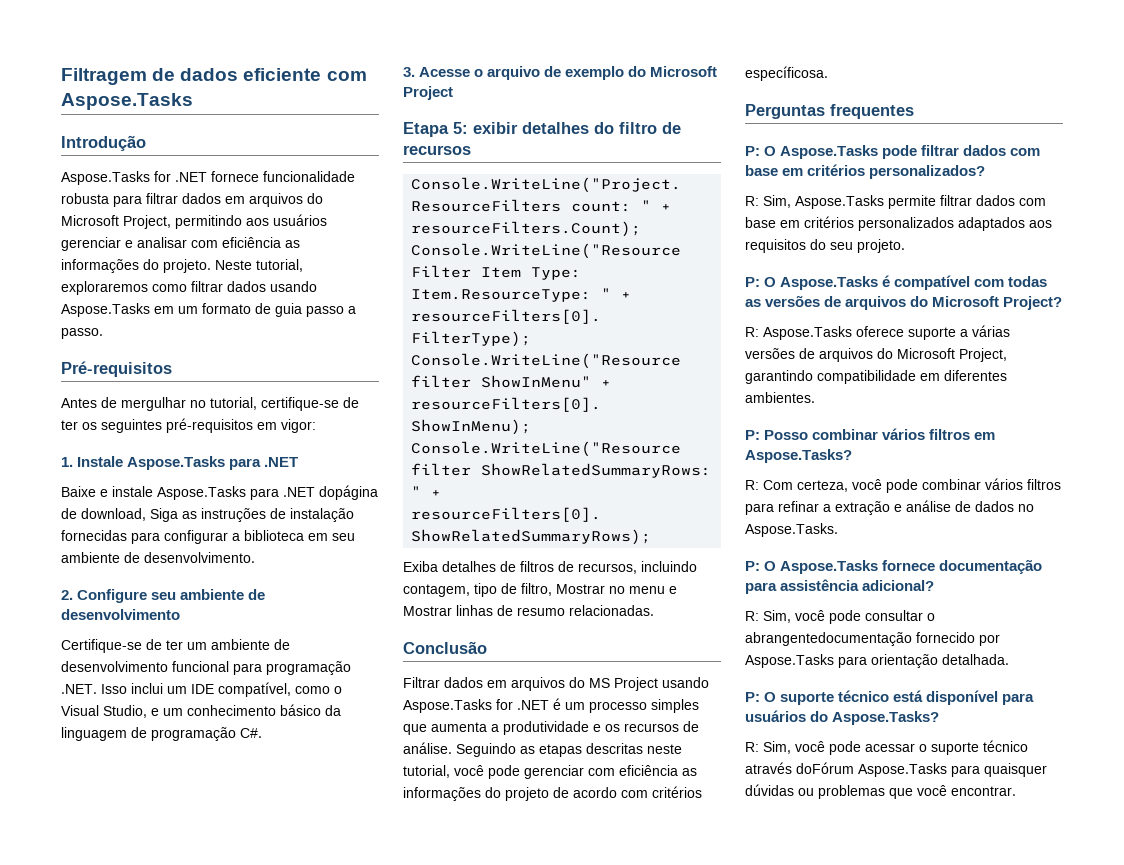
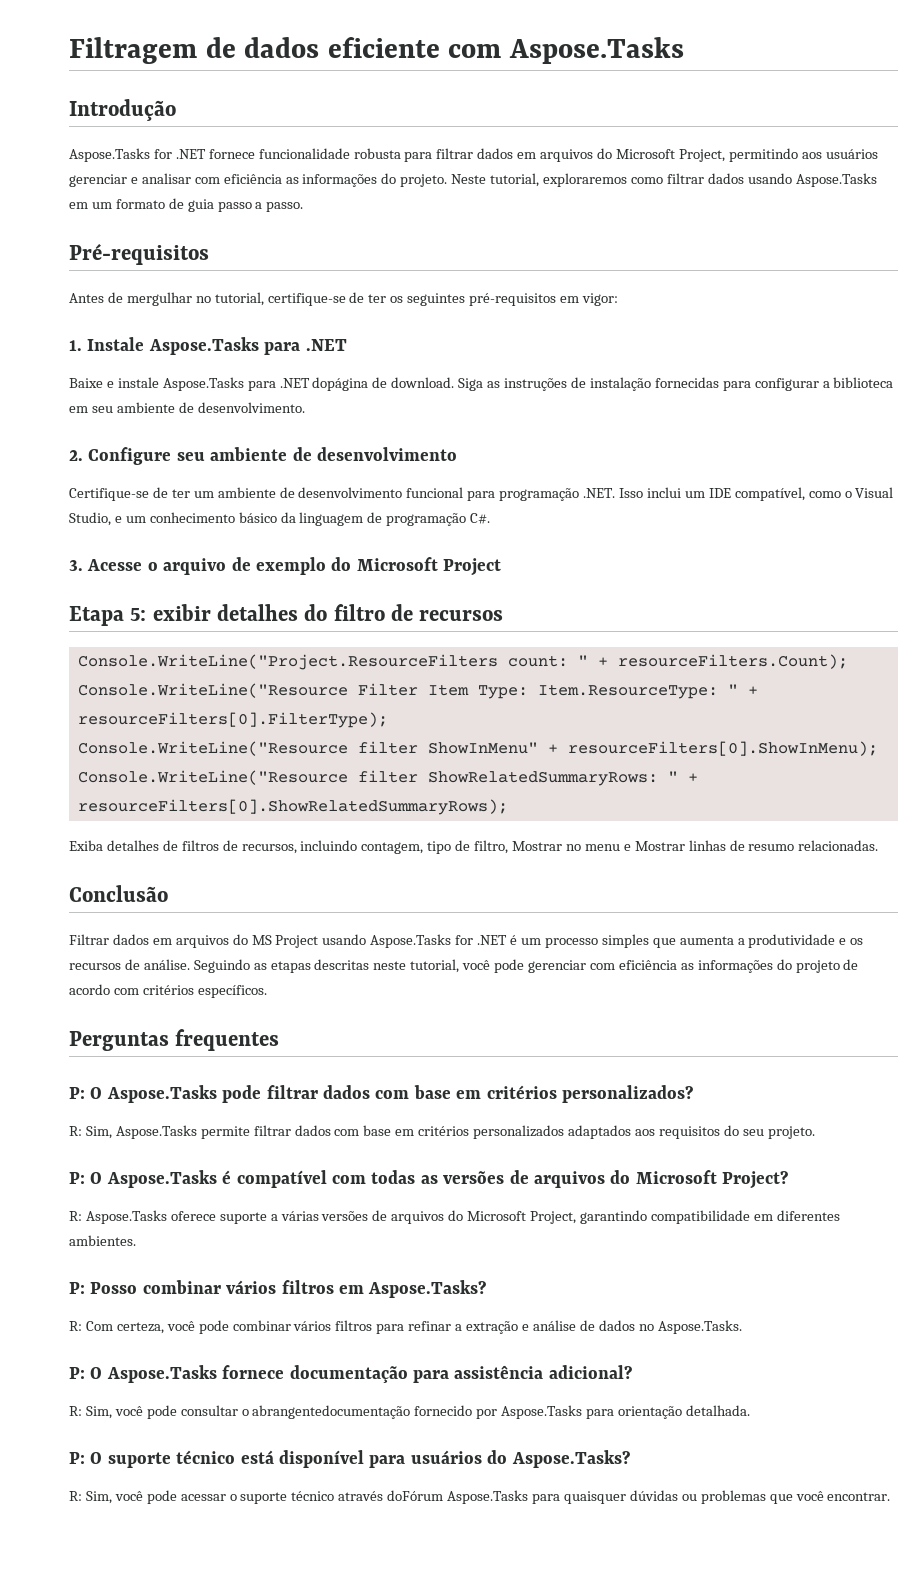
[81,508,146,521] download, -> [391,377,455,388] download.
[745,66,828,81] específicosa. -> [197,985,267,998] específicos.

